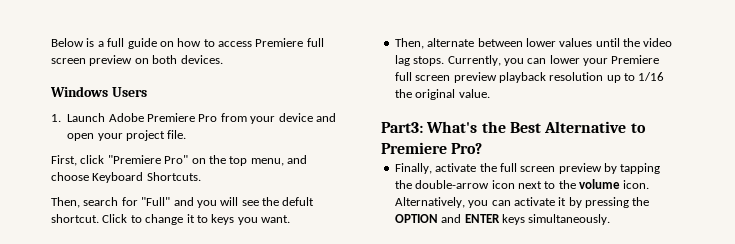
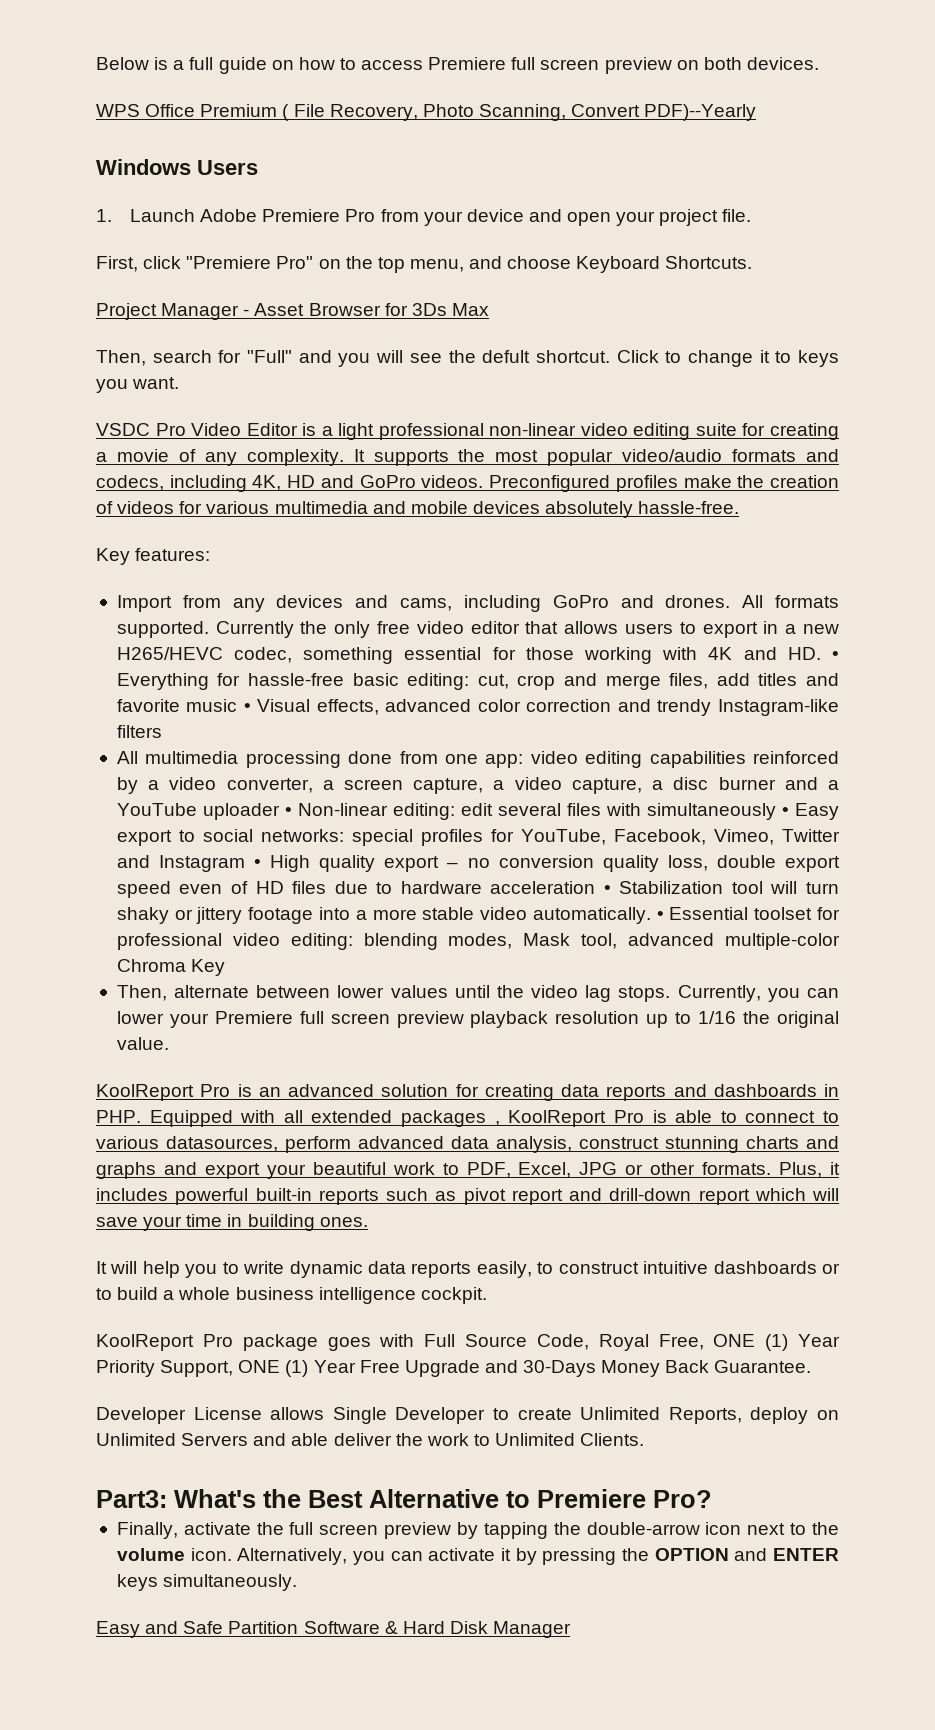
(223, 59) none -> [96,104,757,121] // WPS Office Premium ( File Recovery, Photo Scanning, Convert PDF)--Yearly
(201, 176) none -> [96,303,489,320] // Project Manager - Asset Browser for 3Ds Max
(290, 219) none -> [96,423,840,440] [96,449,839,466] [96,475,840,492] [96,501,740,518] [96,548,211,565] [116,595,840,612] [116,621,839,638] [116,647,840,664] [116,673,839,690] [116,699,839,716] [116,725,162,738] [116,751,839,768] [116,777,839,794] [116,803,839,820] [116,829,840,846] [116,855,840,872] [116,881,840,898] [116,907,840,924] [116,933,841,950] [116,959,226,976] // VSDC Pro Video Editor is a light professional non-linear video editing suite for creating a movie of any complexity. It supports the most popular video/audio formats and codecs, including 4K, HD and GoPro videos. Preconfigured profiles make the creation of videos for various multimedia and mobile devices absolutely hassle-free. // Key features: // Import from any devices and cams, including GoPro and drones. All formats supported. Сurrently the only free video editor that allows users to export in a new H265/HEVC codec, something essential for those working with 4K and HD. • Everything for hassle-free basic editing: cut, crop and merge files, add titles and favorite music • Visual effects, advanced color correction and trendy Instagram-like filters // All multimedia processing done from one app: video editing capabilities reinforced by a video converter, a screen capture, a video capture, a disc burner and a YouTube uploader • Non-linear editing: edit several files with simultaneously • Easy export to social networks: special profiles for YouTube, Facebook, Vimeo, Twitter and Instagram • High quality export – no conversion quality loss, double export speed even of HD files due to hardware acceleration • Stabilization tool will turn shaky or jittery footage into a more stable video automatically. • Essential toolset for professional video editing: blending modes, Mask tool, advanced multiple-color Chroma Key
(490, 93) none -> [96,1084,839,1101] [96,1110,840,1127] [96,1136,839,1153] [96,1162,841,1179] [96,1188,839,1205] [96,1214,368,1231] [96,1261,841,1278] [96,1287,487,1304] [96,1334,840,1351] [96,1360,812,1377] [96,1407,840,1424] [96,1433,645,1446] // KoolReport Pro is an advanced solution for creating data reports and dashboards in PHP. Equipped with all extended packages , KoolReport Pro is able to connect to various datasources, perform advanced data analysis, construct stunning charts and graphs and export your beautiful work to PDF, Excel, JPG or other formats. Plus, it includes powerful built-in reports such as pivot report and drill-down report which will save your time in building ones. // It will help you to write dynamic data reports easily, to construct intuitive dashboards or to build a whole business intelligence cockpit. // KoolReport Pro package goes with Full Source Code, Royal Free, ONE (1) Year Priority Support, ONE (1) Year Free Upgrade and 30-Days Money Back Guarantee. // Developer License allows Single Developer to create Unlimited Reports, deploy on Unlimited Servers and able deliver the work to Unlimited Clients.
(611, 219) none -> [96,1621,572,1638] // Easy and Safe Partition Software & Hard Disk Manager

